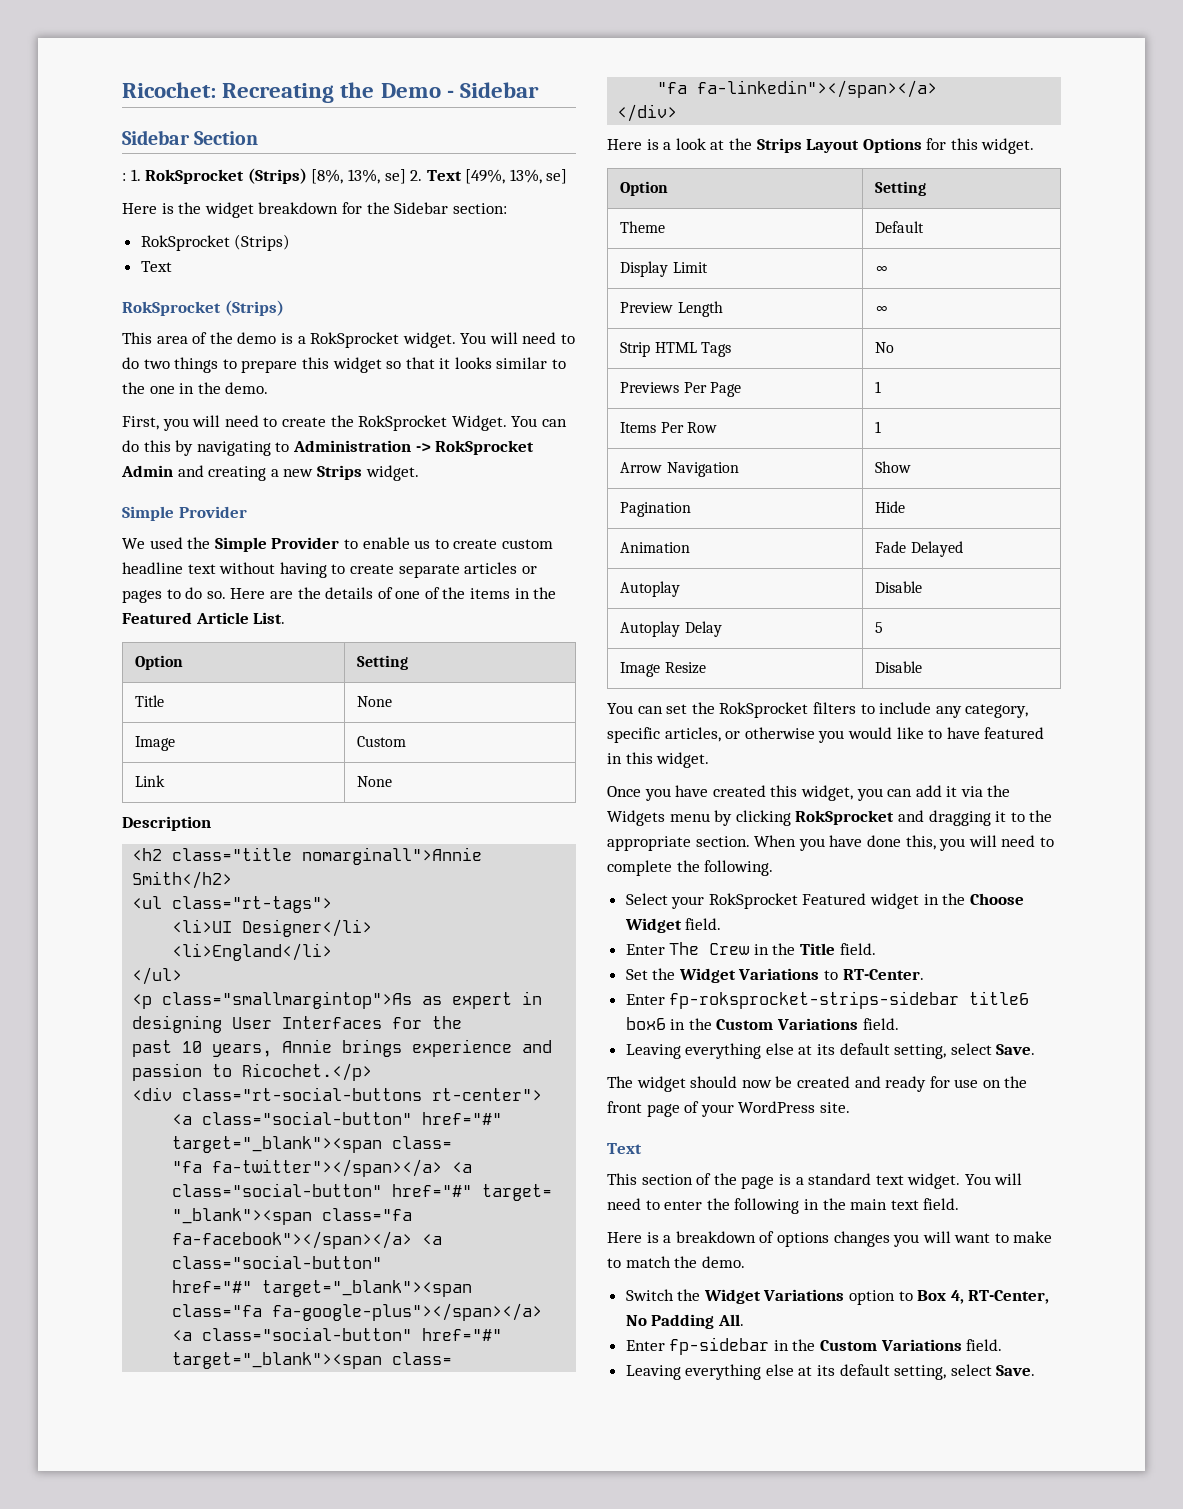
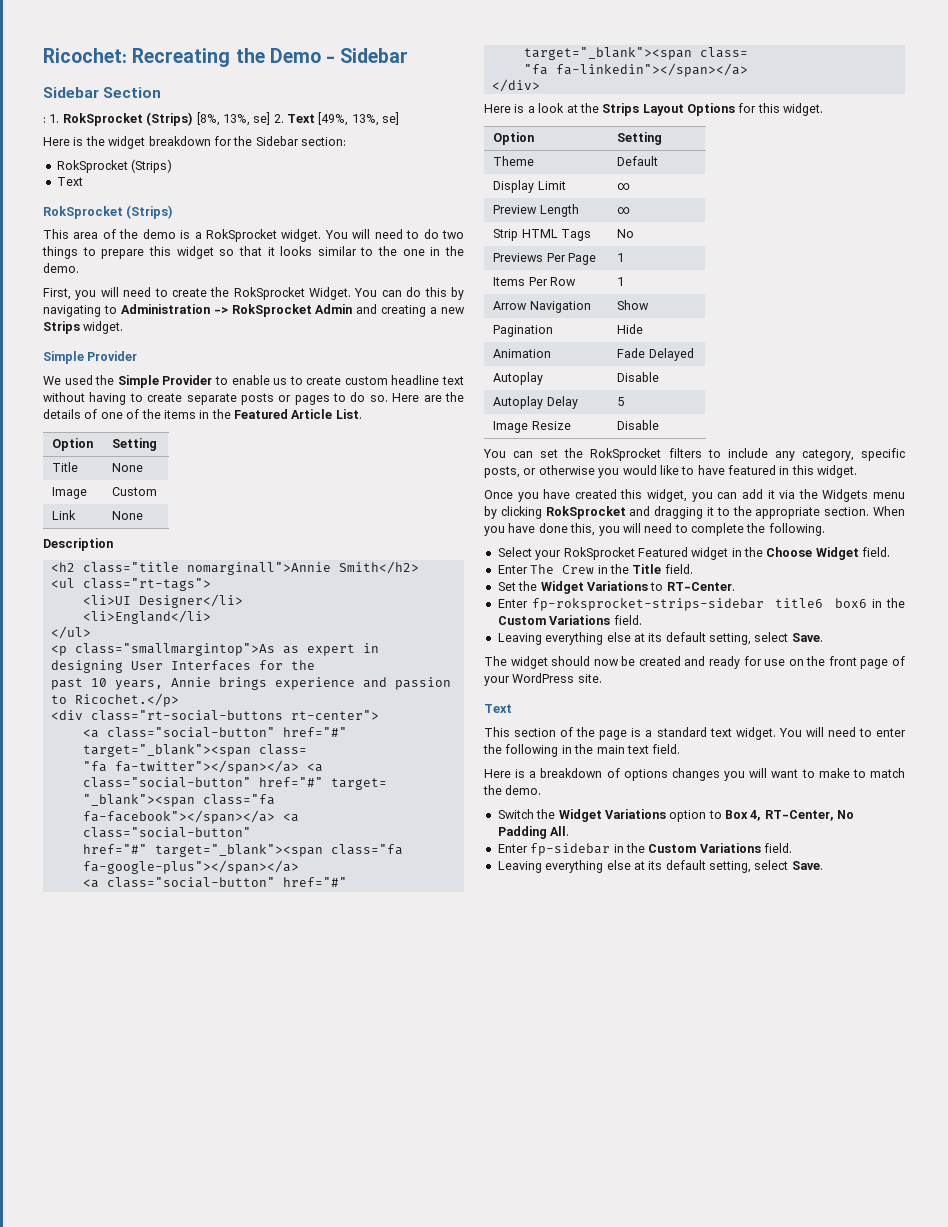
[464,562,518,574] articles -> [240,393,274,405] posts
[664,727,721,742] articles, -> [484,466,520,478] posts,

